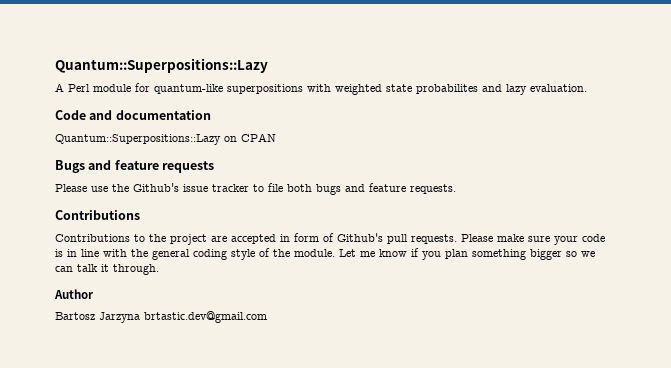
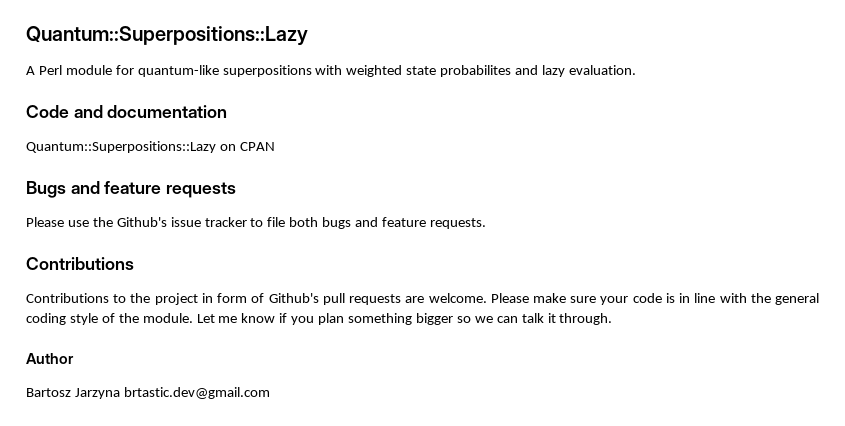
[211,234,276,244] are accepted -> (198, 299) none
[411,234,457,244] requests. -> [349,293,487,305] requests are welcome.

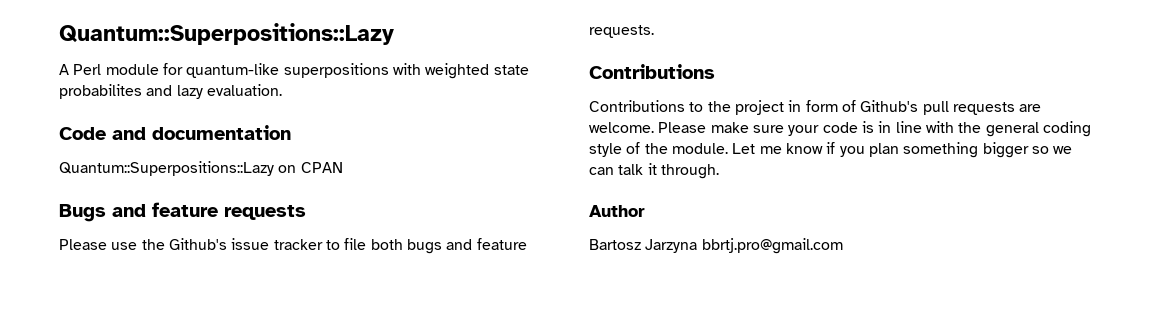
[123,387,270,399] brtastic.dev@gmail.com -> [701,238,843,254] bbrtj.pro@gmail.com

